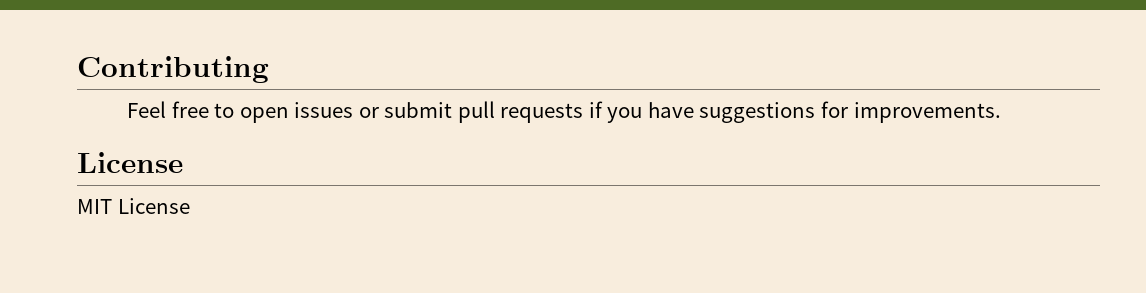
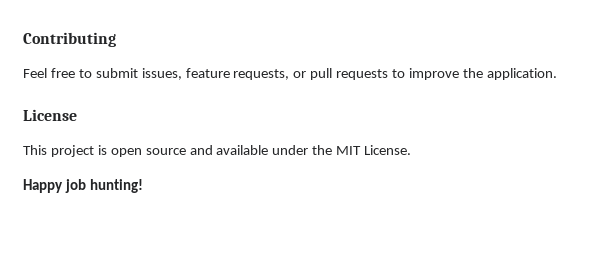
[239,101,1001,123] [77,152,183,173] [77,198,190,214] open issues or submit pull requests if you have suggestions for improvements. // License // MIT License -> [95,68,557,80] [23,109,77,121] [23,145,412,157] [23,179,143,193] submit issues, feature requests, or pull requests to improve the application. // License // This project is open source and available under the MIT License. // Happy job hunting!

